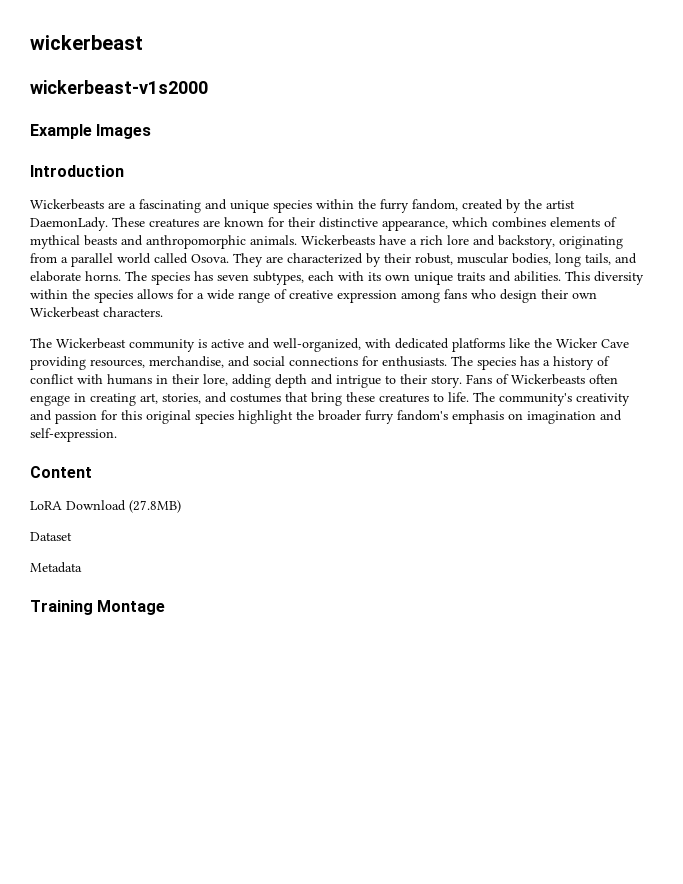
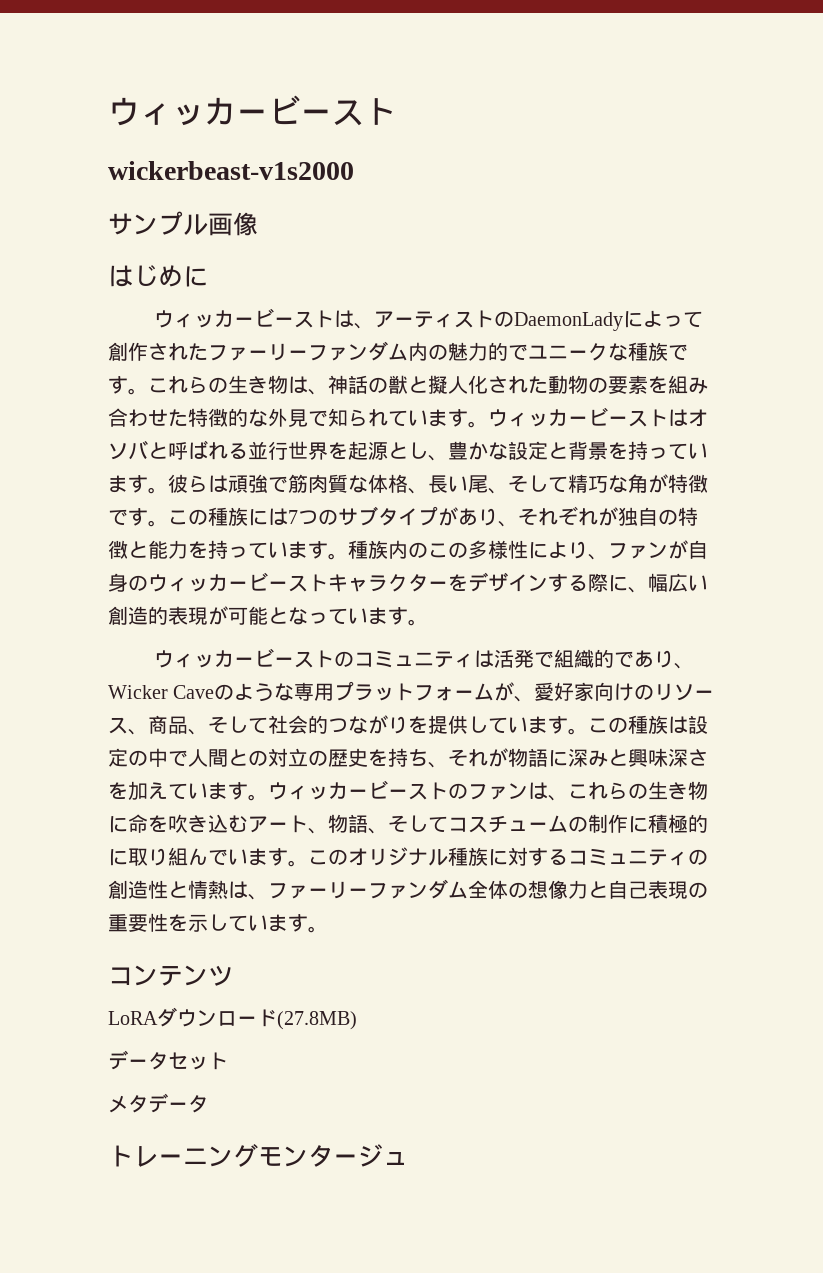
[30,35,143,50] [30,80,208,94] [30,124,152,139] [30,165,124,177] [30,199,575,213] [30,217,617,231] [30,235,623,249] [30,253,637,267] [30,271,644,285] [30,289,597,303] [30,307,163,318] [30,338,629,352] [30,356,610,370] [30,374,618,388] [30,392,630,406] [30,410,622,424] [30,428,117,442] [30,466,92,478] [30,500,181,513] [30,532,72,541] [30,562,82,573] [30,600,166,615] wickerbeast // wickerbeast-v1s2000 // Example Images // Introduction // Wickerbeasts are a fascinating and unique species within the furry fandom, created by the artist DaemonLady. These creatures are known for their distinctive appearance, which combines elements of mythical beasts and anthropomorphic animals. Wickerbeasts have a rich lore and backstory, originating from a parallel world called Osova. They are characterized by their robust, muscular bodies, long tails, and elaborate horns. The species has seven subtypes, each with its own unique traits and abilities. This diversity within the species allows for a wide range of creative expression among fans who design their own Wickerbeast characters. // The Wickerbeast community is active and well-organized, with dedicated platforms like the Wicker Cave providing resources, merchandise, and social connections for enthusiasts. The species has a history of conflict with humans in their lore, adding depth and intrigue to their story. Fans of Wickerbeasts often engage in creating art, stories, and costumes that bring these creatures to life. The community's creativity and passion for this original species highlight the broader furry fandom's emphasis on imagination and self-expression. // Content // LoRA Download (27.8MB) // Dataset // Metadata // Training Montage -> [108,95,396,126] [108,161,354,180] [108,211,258,236] [108,265,208,287] [154,308,704,331] [108,341,688,361] [108,375,708,395] [108,407,708,428] [108,440,708,461] [108,474,708,494] [108,506,698,527] [108,540,708,560] [108,572,708,593] [108,606,428,626] [154,648,695,669] [108,681,715,702] [108,715,708,735] [108,748,708,768] [108,780,708,801] [108,814,708,834] [108,847,708,867] [108,879,708,900] [108,913,328,933] [108,965,233,986] [108,1007,357,1030] [108,1050,228,1070] [108,1093,208,1113] [108,1144,408,1167] ウィッカービースト // wickerbeast-v1s2000 // サンプル画像 // はじめに // ウィッカービーストは、アーティストのDaemonLadyによって創作されたファーリーファンダム内の魅力的でユニークな種族です。これらの生き物は、神話の獣と擬人化された動物の要素を組み合わせた特徴的な外見で知られています。ウィッカービーストはオソバと呼ばれる並行世界を起源とし、豊かな設定と背景を持っています。彼らは頑強で筋肉質な体格、長い尾、そして精巧な角が特徴です。この種族には7つのサブタイプがあり、それぞれが独自の特徴と能力を持っています。種族内のこの多様性により、ファンが自身のウィッカービーストキャラクターをデザインする際に、幅広い創造的表現が可能となっています。 // ウィッカービーストのコミュニティは活発で組織的であり、Wicker Caveのような専用プラットフォームが、愛好家向けのリソース、商品、そして社会的つながりを提供しています。この種族は設定の中で人間との対立の歴史を持ち、それが物語に深みと興味深さを加えています。ウィッカービーストのファンは、これらの生き物に命を吹き込むアート、物語、そしてコスチュームの制作に積極的に取り組んでいます。このオリジナル種族に対するコミュニティの創造性と情熱は、ファーリーファンダム全体の想像力と自己表現の重要性を示しています。 // コンテンツ // LoRAダウンロード(27.8MB) // データセット // メタデータ // トレーニングモンタージュ

